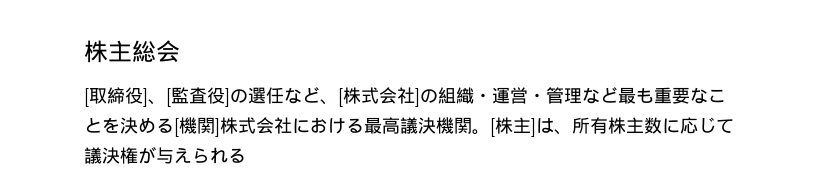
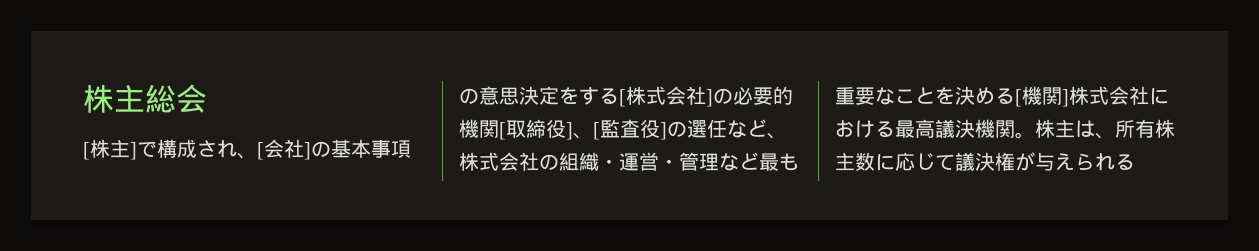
(89, 97) none -> [90,139,411,160] [459,86,793,107] [459,119,506,140] 株主]で構成され、[会社]の基本事項の意思決定をする[株式会社]の必要的機関[
[338,87,420,107] [株式会社] -> [459,152,539,171] 株式会社
[490,117,536,137] [株主] -> [1035,119,1075,138] 株主

